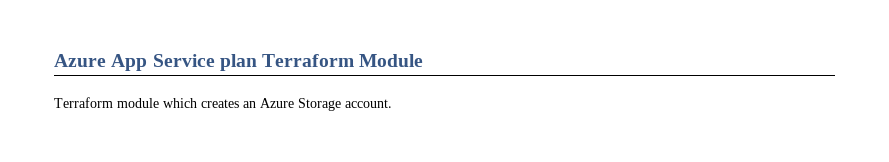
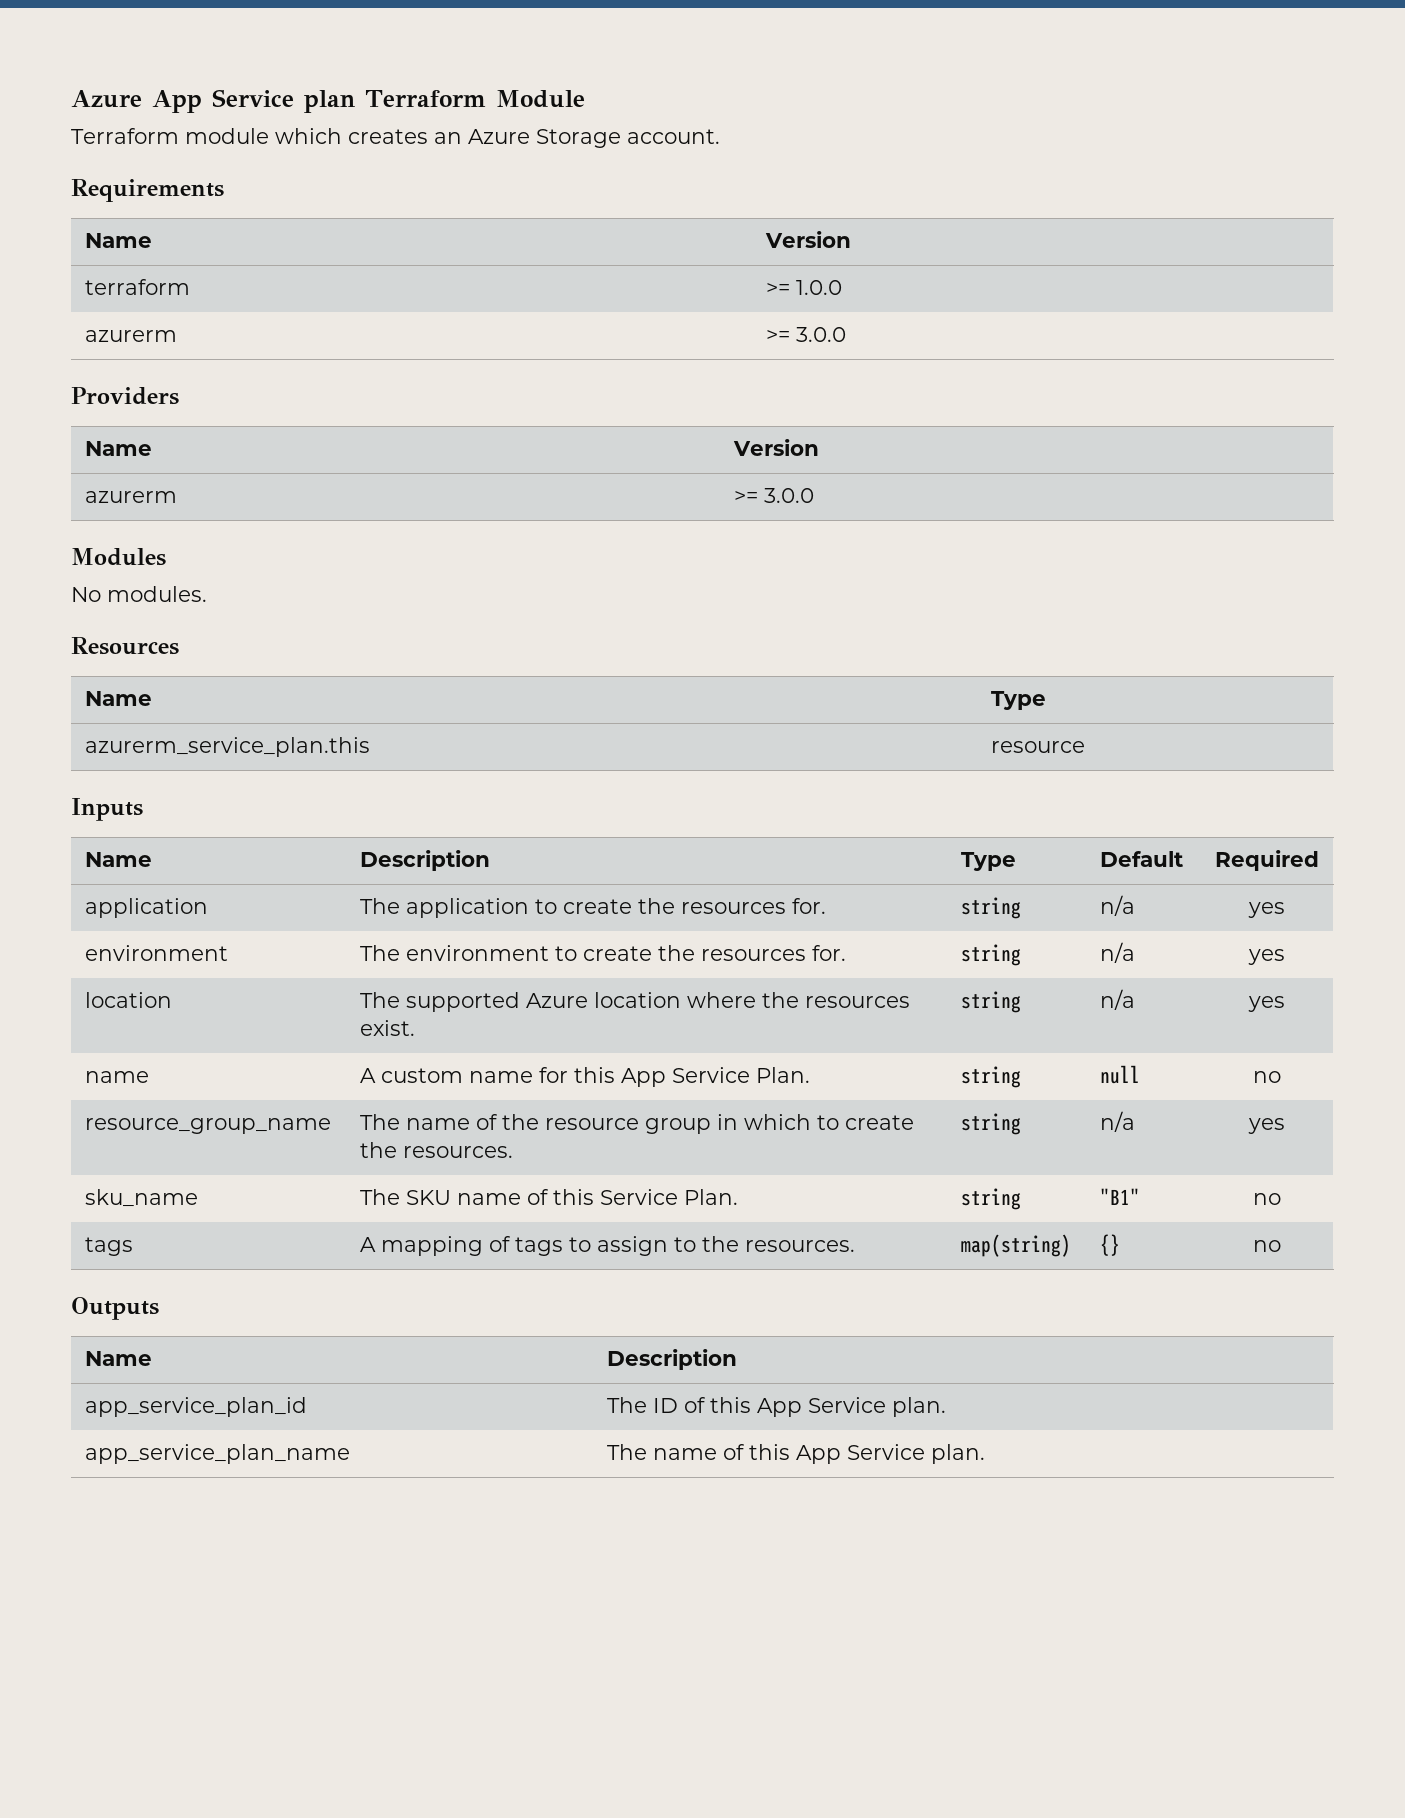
(392, 103) none -> [71,179,224,202] [85,233,153,248] [765,231,852,248] [85,279,191,295] [766,280,843,295] [85,330,178,342] [766,327,847,342] [71,387,179,405] [85,441,153,456] [733,439,820,456] [85,491,178,503] [734,488,815,503] [71,548,166,566] [71,586,207,602] [71,637,179,655] [85,691,153,706] [991,691,1047,710] [85,737,371,757] [991,741,1086,753] [71,798,143,821] [85,852,153,867] [360,850,491,871] [961,852,1017,871] [1100,851,1184,867] [1214,850,1319,871] [85,898,209,918] [360,898,827,918] [961,897,1022,919] [1100,895,1136,916] [1247,902,1285,918] [85,945,229,961] [360,945,847,961] [961,944,1022,966] [1100,942,1136,963] [1247,949,1285,965] [85,992,173,1008] [360,992,911,1012] [360,1020,416,1036] [961,991,1022,1013] [1100,989,1136,1010] [1247,996,1285,1012] [85,1071,150,1083] [360,1067,811,1087] [961,1066,1022,1088] [1100,1065,1141,1084] [1252,1071,1281,1083] [85,1118,332,1134] [360,1114,915,1134] [360,1142,514,1158] [961,1113,1022,1135] [1100,1111,1136,1132] [1247,1118,1285,1134] [85,1189,199,1207] [360,1189,739,1205] [961,1188,1022,1210] [1100,1188,1141,1205] [1252,1193,1281,1205] [85,1237,134,1256] [360,1236,856,1256] [961,1234,1072,1257] [1100,1234,1121,1256] [1252,1240,1281,1252] [71,1297,159,1320] [85,1351,153,1366] [607,1349,738,1370] [85,1397,308,1417] [607,1397,947,1417] [85,1444,351,1464] [607,1444,986,1464] // Requirements // Name | Version // terraform | >= 1.0.0 // azurerm | >= 3.0.0 // Providers // Name | Version // azurerm | >= 3.0.0 // Modules // No modules. // Resources // Name | Type // azurerm_service_plan.this | resource // Inputs // Name | Description | Type | Default | Required // application | The application to create the resources for. | string | n/a | yes // environment | The environment to create the resources for. | string | n/a | yes // location | The supported Azure location where the resources exist. | string | n/a | yes // name | A custom name for this App Service Plan. | string | null | no // resource_group_name | The name of the resource group in which to create the resources. | string | n/a | yes // sku_name | The SKU name of this Service Plan. | string | "B1" | no // tags | A mapping of tags to assign to the resources. | map(string) | {} | no // Outputs // Name | Description // app_service_plan_id | The ID of this App Service plan. // app_service_plan_name | The name of this App Service plan.

